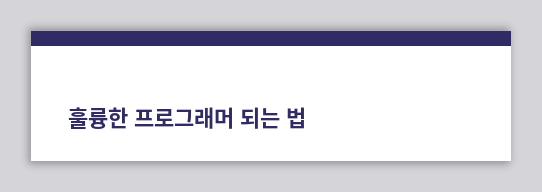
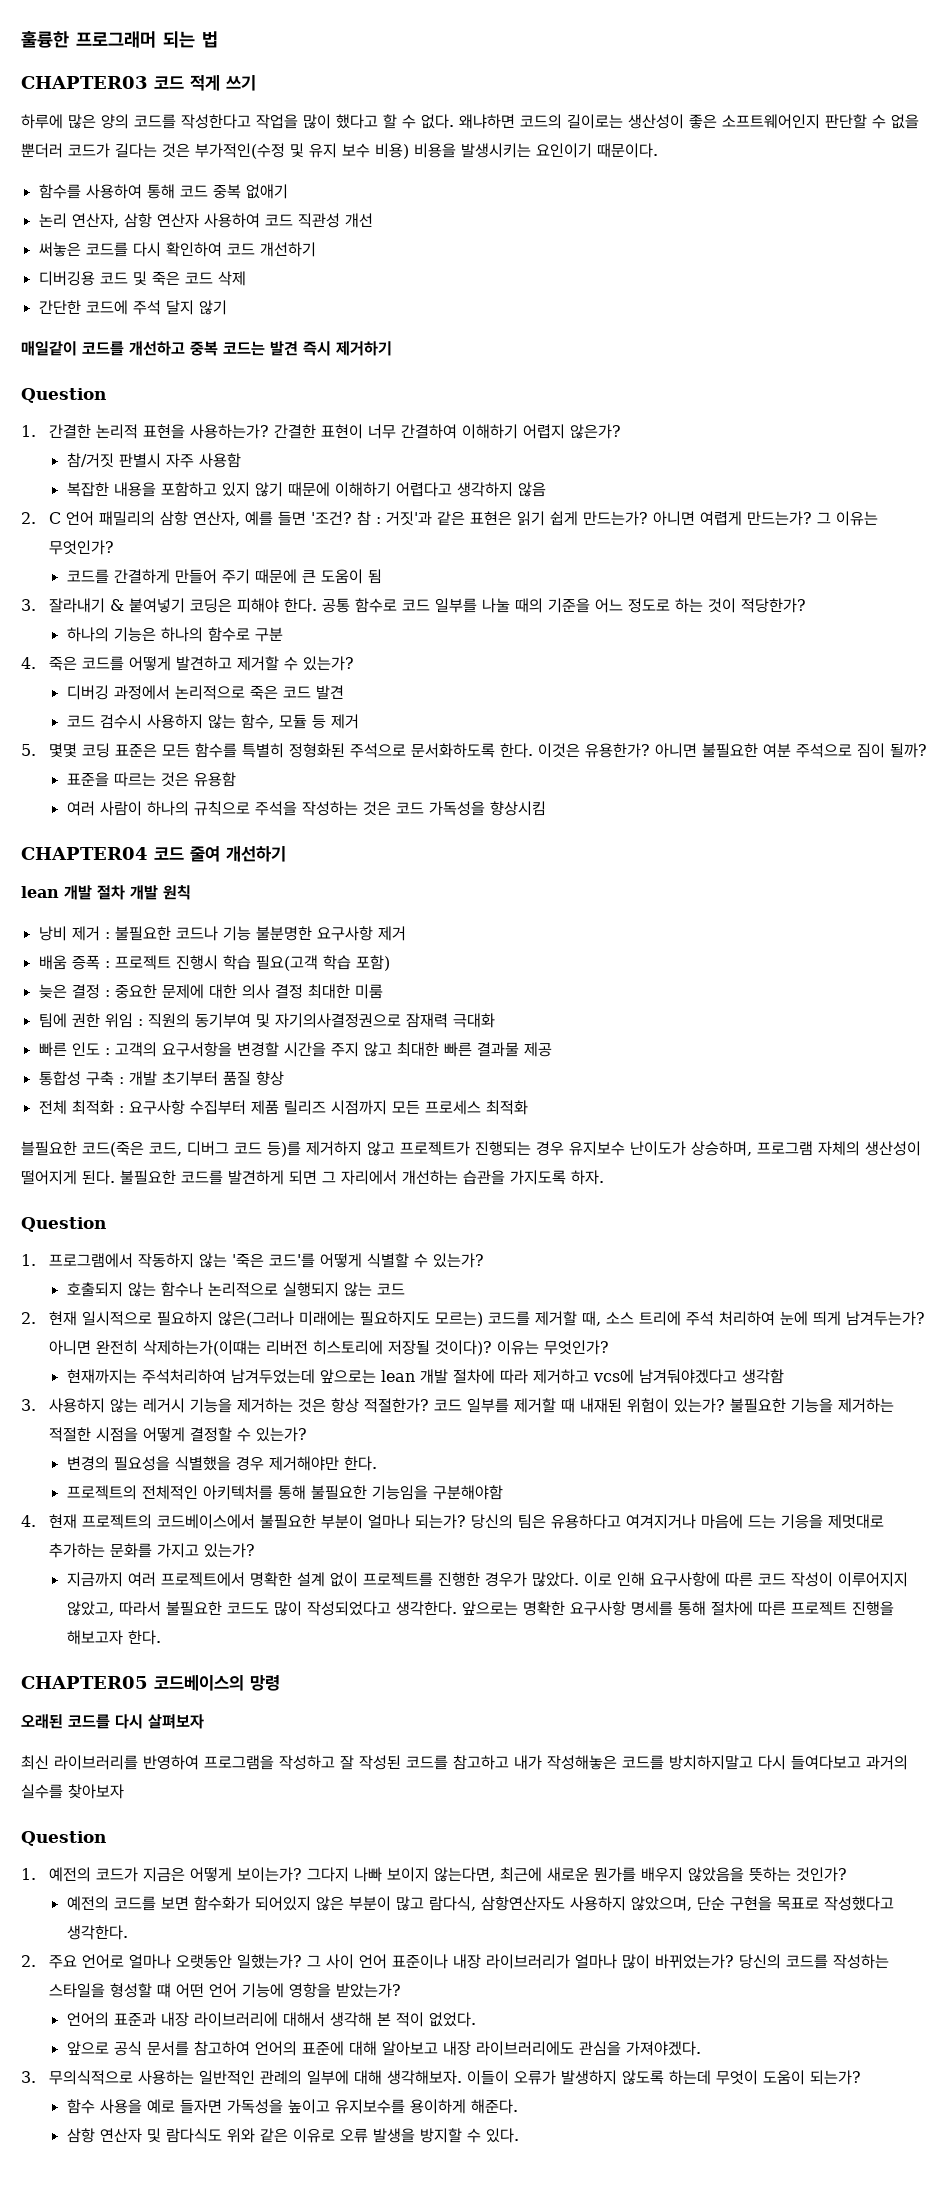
(306, 118) none -> [21,75,256,91] [21,114,919,129] [21,143,658,159] [38,184,288,199] [38,213,373,228] [38,242,316,257] [38,271,246,286] [38,300,227,315] [21,341,392,356] [21,388,106,403] [21,424,622,439] [66,453,241,468] [66,482,546,497] [21,511,879,526] [49,540,115,555] [66,569,382,584] [21,598,807,613] [66,627,283,642] [21,656,355,671] [66,685,344,700] [66,714,359,729] [21,743,928,758] [66,772,236,787] [66,801,546,816] [21,846,286,862] [21,885,191,900] [38,926,406,941] [38,955,390,971] [38,984,383,999] [38,1013,495,1028] [38,1042,552,1057] [38,1071,284,1086] [38,1100,528,1115] [21,1141,921,1157] [21,1170,604,1185] [21,1217,106,1232] [21,1253,485,1268] [66,1282,405,1297] [21,1311,926,1327] [49,1340,610,1356] [66,1369,784,1384] [21,1398,895,1413] [49,1427,308,1442] [66,1456,377,1471] [66,1485,503,1500] [21,1514,885,1529] [49,1543,256,1558] [66,1572,908,1587] [66,1601,894,1616] [66,1630,161,1645] [21,1675,280,1691] [21,1714,204,1729] [21,1755,908,1770] [21,1784,124,1799] [21,1831,106,1846] [21,1867,848,1882] [66,1896,894,1911] [66,1925,128,1940] [21,1954,890,1969] [49,1983,402,1998] [66,2012,476,2027] [66,2041,701,2056] [21,2070,862,2085] [66,2099,518,2114] [66,2128,519,2143] // CHAPTER03 코드 적게 쓰기 // 하루에 많은 양의 코드를 작성한다고 작업을 많이 했다고 할 수 없다. 왜냐하면 코드의 길이로는 생산성이 좋은 소프트웨어인지 판단할 수 없을 뿐더러 코드가 길다는 것은 부가적인(수정 및 유지 보수 비용) 비용을 발생시키는 요인이기 때문이다. // 함수를 사용하여 통해 코드 중복 없애기 // 논리 연산자, 삼항 연산자 사용하여 코드 직관성 개선 // 써놓은 코드를 다시 확인하여 코드 개선하기 // 디버깅용 코드 및 죽은 코드 삭제 // 간단한 코드에 주석 달지 않기 // 매일같이 코드를 개선하고 중복 코드는 발견 즉시 제거하기 // Question // 1. 간결한 논리적 표현을 사용하는가? 간결한 표현이 너무 간결하여 이해하기 어렵지 않은가? // 참/거짓 판별시 자주 사용함 // 복잡한 내용을 포함하고 있지 않기 때문에 이해하기 어렵다고 생각하지 않음 // 2. C 언어 패밀리의 삼항 연산자, 예를 들면 '조건? 참 : 거짓'과 같은 표현은 읽기 쉽게 만드는가? 아니면 여렵게 만드는가? 그 이유는 무엇인가? // 코드를 간결하게 만들어 주기 때문에 큰 도움이 됨 // 3. 잘라내기 & 붙여넣기 코딩은 피해야 한다. 공통 함수로 코드 일부를 나눌 때의 기준을 어느 정도로 하는 것이 적당한가? // 하나의 기능은 하나의 함수로 구분 // 4. 죽은 코드를 어떻게 발견하고 제거할 수 있는가? // 디버깅 과정에서 논리적으로 죽은 코드 발견 // 코드 검수시 사용하지 않는 함수, 모듈 등 제거 // 5. 몇몇 코딩 표준은 모든 함수를 특별히 정형화된 주석으로 문서화하도록 한다. 이것은 유용한가? 아니면 불필요한 여분 주석으로 짐이 될까? // 표준을 따르는 것은 유용함 // 여러 사람이 하나의 규칙으로 주석을 작성하는 것은 코드 가독성을 향상시킴 // CHAPTER04 코드 줄여 개선하기 // lean 개발 절차 개발 원칙 // 낭비 제거 : 불필요한 코드나 기능 불분명한 요구사항 제거 // 배움 증폭 : 프로젝트 진행시 학습 필요(고객 학습 포함) // 늦은 결정 : 중요한 문제에 대한 의사 결정 최대한 미룸 // 팀에 권한 위임 : 직원의 동기부여 및 자기의사결정권으로 잠재력 극대화 // 빠른 인도 : 고객의 요구서항을 변경할 시간을 주지 않고 최대한 빠른 결과물 제공 // 통합성 구축 : 개발 초기부터 품질 향상 // 전체 최적화 : 요구사항 수집부터 제품 릴리즈 시점까지 모든 프로세스 최적화 // 블필요한 코드(죽은 코드, 디버그 코드 등)를 제거하지 않고 프로젝트가 진행되는 경우 유지보수 난이도가 상승하며, 프로그램 자체의 생산성이 떨어지게 된다. 불필요한 코드를 발견하게 되면 그 자리에서 개선하는 습관을 가지도록 하자. // Question // 1. 프로그램에서 작동하지 않는 '죽은 코드'를 어떻게 식별할 수 있는가? // 호출되지 않는 함수나 논리적으로 실행되지 않는 코드 // 2. 현재 일시적으로 필요하지 않은(그러나 미래에는 필요하지도 모르는) 코드를 제거할 때, 소스 트리에 주석 처리하여 눈에 띄게 남겨두는가? 아니면 완전히 삭제하는가(이떄는 리버전 히스토리에 저장될 것이다)? 이유는 무엇인가? // 현재까지는 주석처리하여 남겨두었는데 앞으로는 lean 개발 절차에 따라 제거하고 vcs에 남겨둬야겠다고 생각함 // 3. 사용하지 않는 레거시 기능을 제거하는 것은 항상 적절한가? 코드 일부를 제거할 때 내재된 위험이 있는가? 불필요한 기능을 제거하는 적절한 시점을 어떻게 결정할 수 있는가? // 변경의 필요성을 식별했을 경우 제거해야만 한다. // 프로젝트의 전체적인 아키텍처를 통해 불필요한 기능임을 구분해야함 // 4. 현재 프로젝트의 코드베이스에서 불필요한 부분이 얼마나 되는가? 당신의 팀은 유용하다고 여겨지거나 마음에 드는 기응을 제멋대로 추가하는 문화를 가지고 있는가? // 지금까지 여러 프로젝트에서 명확한 설계 없이 프로젝트를 진행한 경우가 많았다. 이로 인해 요구사항에 따른 코드 작성이 이루어지지 않았고, 따라서 불필요한 코드도 많이 작성되었다고 생각한다. 앞으로는 명확한 요구사항 명세를 통해 절차에 따른 프로젝트 진행을 해보고자 한다. // CHAPTER05 코드베이스의 망령 // 오래된 코드를 다시 살펴보자 // 최신 라이브러리를 반영하여 프로그램을 작성하고 잘 작성된 코드를 참고하고 내가 작성해놓은 코드를 방치하지말고 다시 들여다보고 과거의 실수를 찾아보자 // Question // 1. 예전의 코드가 지금은 어떻게 보이는가? 그다지 나빠 보이지 않는다면, 최근에 새로운 뭔가를 배우지 않았음을 뜻하는 것인가? // 예전의 코드를 보면 함수화가 되어있지 않은 부분이 많고 람다식, 삼항연산자도 사용하지 않았으며, 단순 구현을 목표로 작성했다고 생각한다. // 2. 주요 언어로 얼마나 오랫동안 일했는가? 그 사이 언어 표준이나 내장 라이브러리가 얼마나 많이 바뀌었는가? 당신의 코드를 작성하는 스타일을 형성할 떄 어떤 언어 기능에 영항을 받았는가? // 언어의 표준과 내장 라이브러리에 대해서 생각해 본 적이 없었다. // 앞으로 공식 문서를 참고하여 언어의 표준에 대해 알아보고 내장 라이브러리에도 관심을 가져야겠다. // 3. 무의식적으로 사용하는 일반적인 관례의 일부에 대해 생각해보자. 이들이 오류가 발생하지 않도록 하는데 무엇이 도움이 되는가? // 함수 사용을 예로 들자면 가독성을 높이고 유지보수를 용이하게 해준다. // 삼항 연산자 및 람다식도 위와 같은 이유로 오류 발생을 방지할 수 있다.

